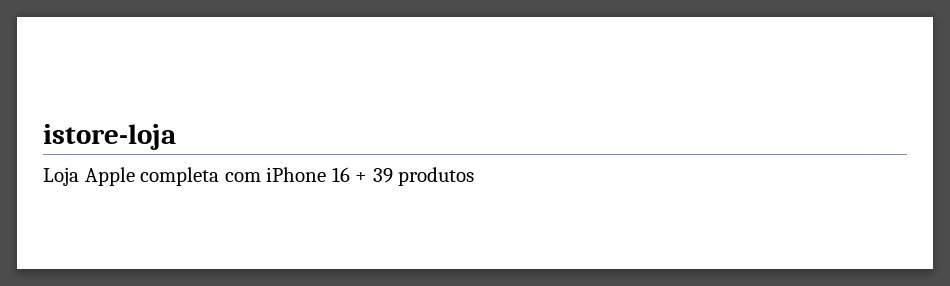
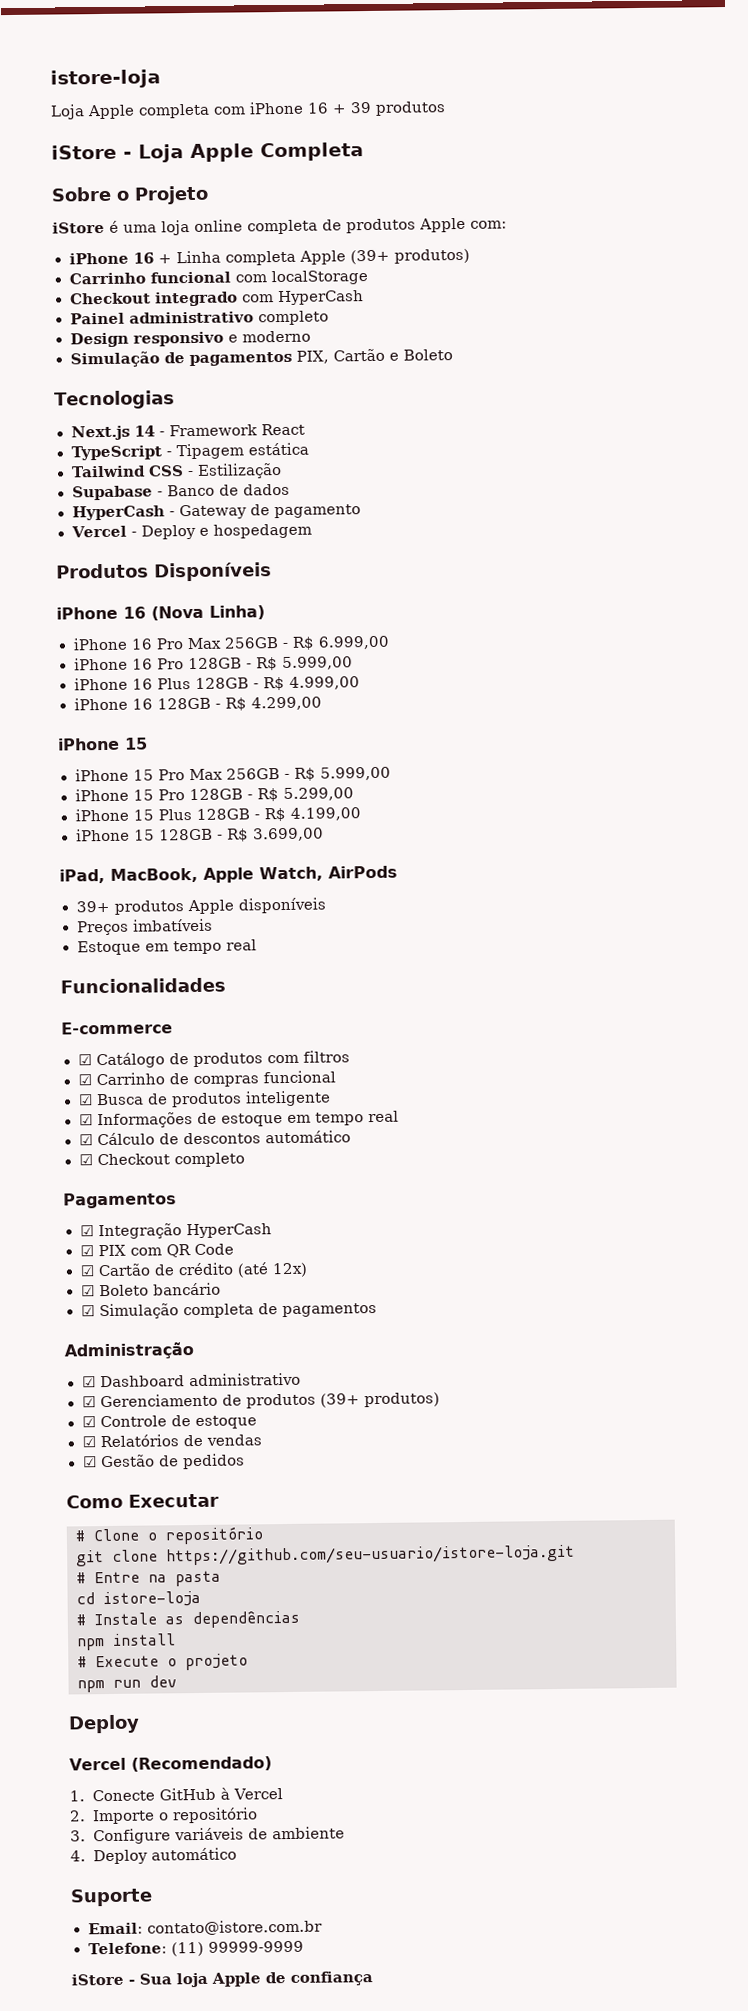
(475, 176) none -> [51,142,364,163] [51,185,209,205] [52,217,507,236] [68,248,470,266] [68,270,368,286] [69,290,364,307] [69,310,329,326] [69,330,311,348] [69,348,453,368] [54,390,175,410] [70,423,305,441] [70,442,310,461] [70,462,283,479] [71,483,290,501] [71,504,361,521] [70,523,313,540] [56,562,272,582] [56,605,265,621] [72,635,390,651] [73,656,353,671] [73,676,360,691] [73,696,322,711] [57,737,148,751] [74,766,391,782] [74,787,354,802] [74,807,361,822] [75,827,324,842] [59,865,398,884] [75,897,326,915] [76,918,213,936] [76,939,257,956] [60,977,226,994] [61,1021,173,1035] [77,1050,350,1069] [77,1070,336,1088] [77,1090,331,1108] [78,1110,399,1129] [78,1130,351,1146] [78,1152,245,1168] [63,1192,177,1209] [79,1223,272,1240] [79,1243,234,1258] [79,1262,308,1278] [80,1282,221,1297] [80,1302,377,1320] [64,1342,194,1360] [81,1372,301,1388] [81,1392,440,1409] [81,1415,257,1430] [81,1434,262,1448] [82,1453,245,1470] [66,1493,219,1509] [75,1526,263,1545] [76,1544,575,1567] [76,1570,221,1587] [76,1590,201,1608] [76,1610,300,1629] [77,1633,176,1651] [77,1653,248,1671] [77,1675,177,1693] [68,1714,140,1734] [69,1756,272,1772] [69,1787,284,1802] [69,1807,258,1825] [70,1826,345,1845] [70,1847,237,1865] [70,1888,153,1907] [87,1919,323,1936] [87,1940,305,1957] [71,1971,373,1988] // iStore - Loja Apple Completa // Sobre o Projeto // iStore é uma loja online completa de produtos Apple com: // iPhone 16 + Linha completa Apple (39+ produtos) // Carrinho funcional com localStorage // Checkout integrado com HyperCash // Painel administrativo completo // Design responsivo e moderno // Simulação de pagamentos PIX, Cartão e Boleto // Tecnologias // Next.js 14 - Framework React // TypeScript - Tipagem estática // Tailwind CSS - Estilização // Supabase - Banco de dados // HyperCash - Gateway de pagamento // Vercel - Deploy e hospedagem // Produtos Disponíveis // iPhone 16 (Nova Linha) // iPhone 16 Pro Max 256GB - R$ 6.999,00 // iPhone 16 Pro 128GB - R$ 5.999,00 // iPhone 16 Plus 128GB - R$ 4.999,00 // iPhone 16 128GB - R$ 4.299,00 // iPhone 15 // iPhone 15 Pro Max 256GB - R$ 5.999,00 // iPhone 15 Pro 128GB - R$ 5.299,00 // iPhone 15 Plus 128GB - R$ 4.199,00 // iPhone 15 128GB - R$ 3.699,00 // iPad, MacBook, Apple Watch, AirPods // 39+ produtos Apple disponíveis // Preços imbatíveis // Estoque em tempo real // Funcionalidades // E-commerce // ☑ Catálogo de produtos com filtros // ☑ Carrinho de compras funcional // ☑ Busca de produtos inteligente // ☑ Informações de estoque em tempo real // ☑ Cálculo de descontos automático // ☑ Checkout completo // Pagamentos // ☑ Integração HyperCash // ☑ PIX com QR Code // ☑ Cartão de crédito (até 12x) // ☑ Boleto bancário // ☑ Simulação completa de pagamentos // Administração // ☑ Dashboard administrativo // ☑ Gerenciamento de produtos (39+ produtos) // ☑ Controle de estoque // ☑ Relatórios de vendas // ☑ Gestão de pedidos // Como Executar // # Clone o repositório // git clone https://github.com/seu-usuario/istore-loja.git // # Entre na pasta // cd istore-loja // # Instale as dependências // npm install // # Execute o projeto // npm run dev // Deploy // Vercel (Recomendado) // 1. Conecte GitHub à Vercel // 2. Importe o repositório // 3. Configure variáveis de ambiente // 4. Deploy automático // Suporte // Email: contato@istore.com.br // Telefone: (11) 99999-9999 // iStore - Sua loja Apple de confiança

